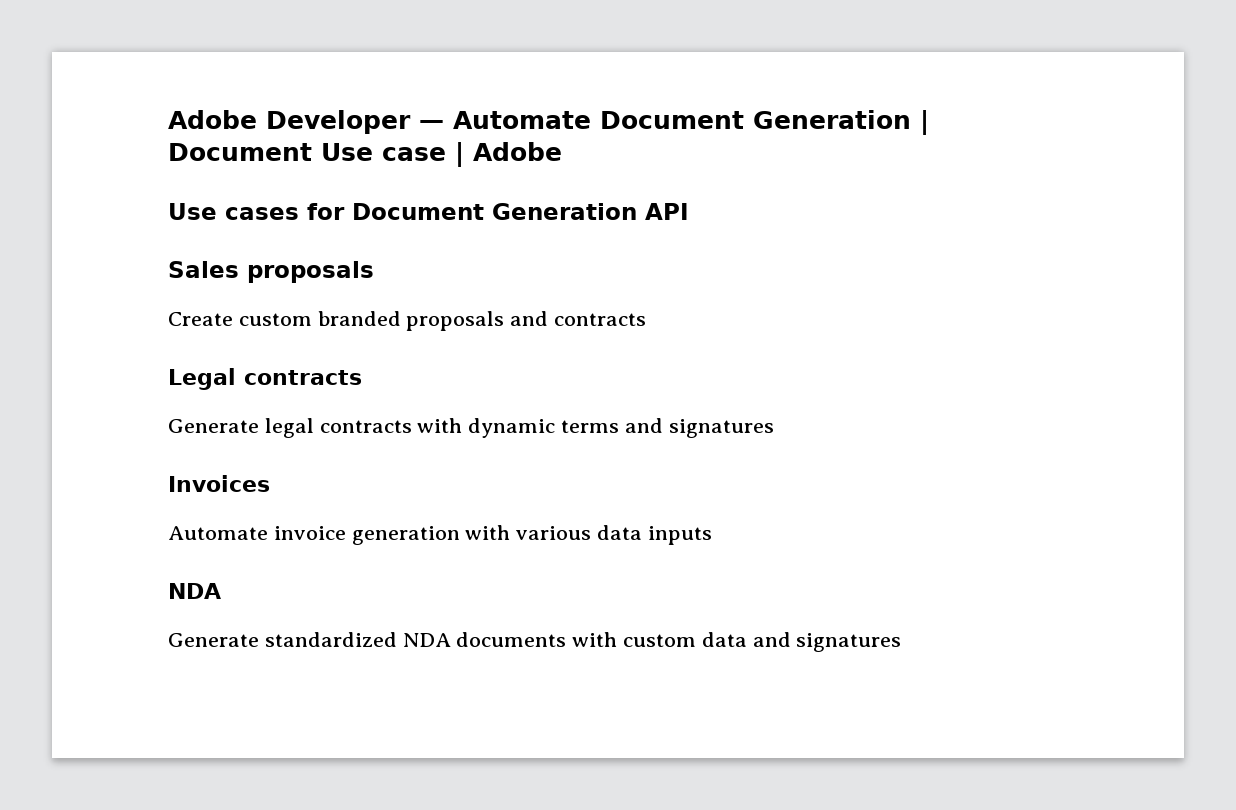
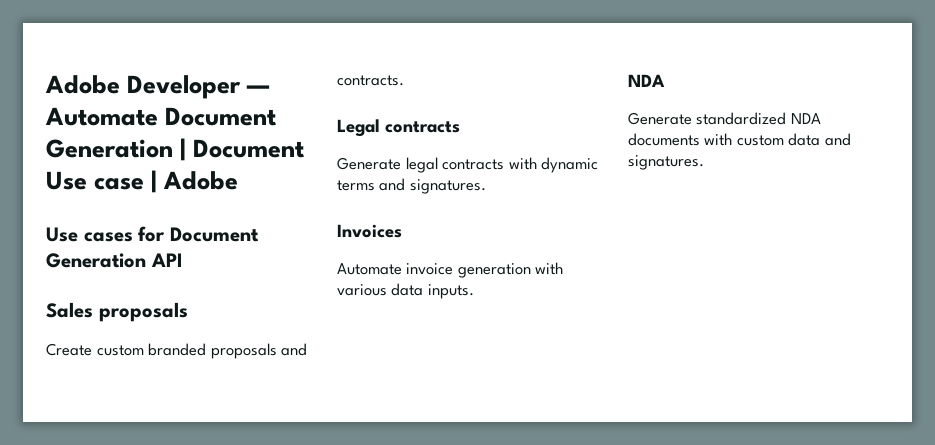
[554,313,647,326] contracts -> [337,75,404,86] contracts.
[668,419,774,438] signatures -> [409,179,486,194] signatures.
[647,526,712,545] inputs -> [427,284,474,299] inputs.
[796,633,902,652] signatures -> [628,155,704,170] signatures.

